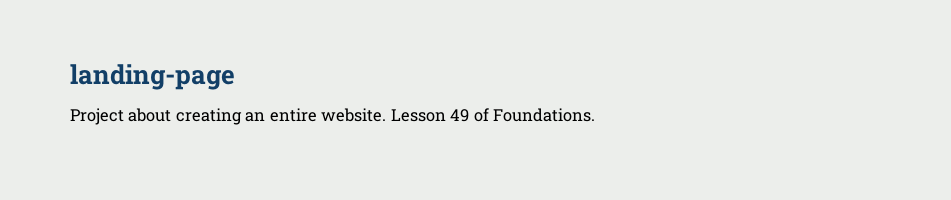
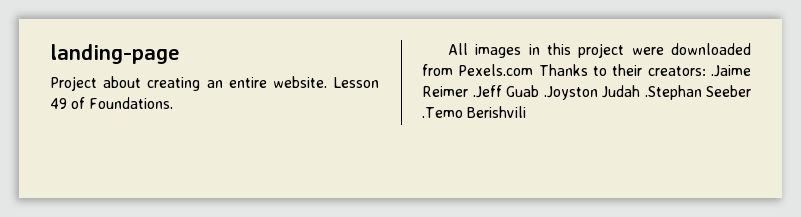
(596, 115) none -> [447,43,751,58] [422,64,751,77] [422,85,751,100] [422,106,527,118] // All images in this project were downloaded from Pexels.com Thanks to their creators: .Jaime Reimer .Jeff Guab .Joyston Judah .Stephan Seeber .Temo Berishvili

